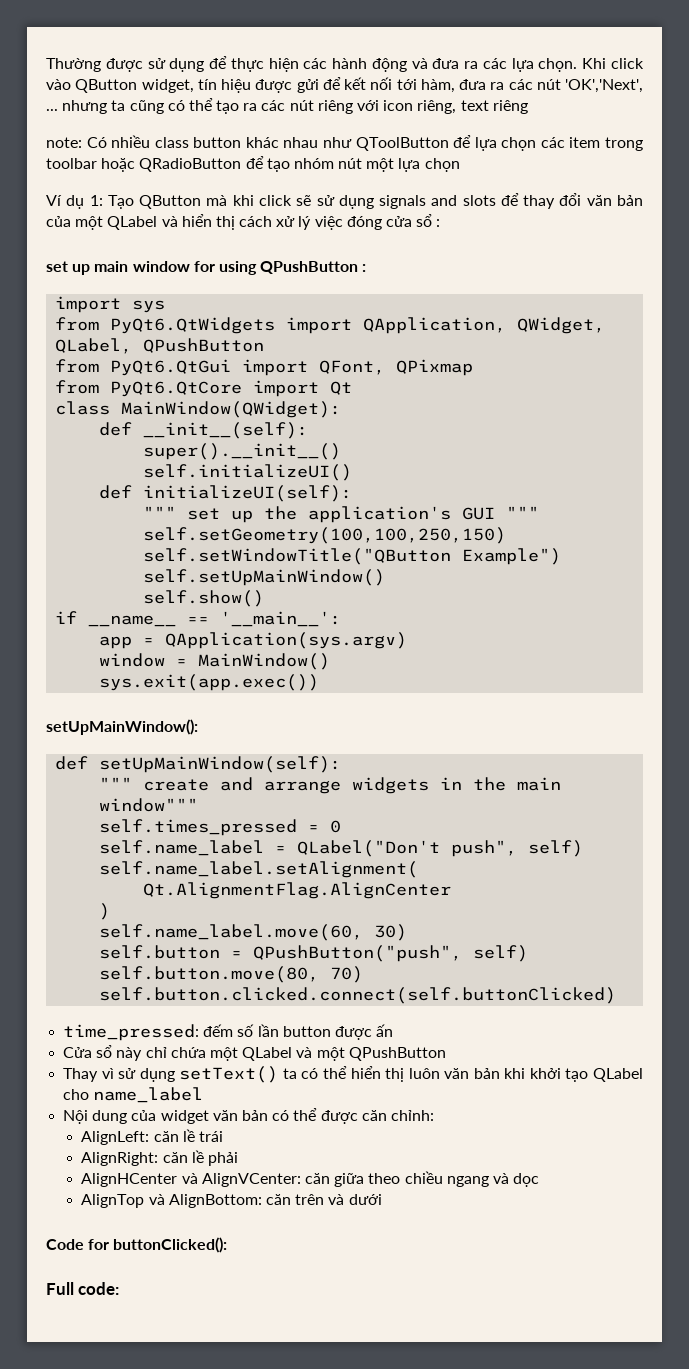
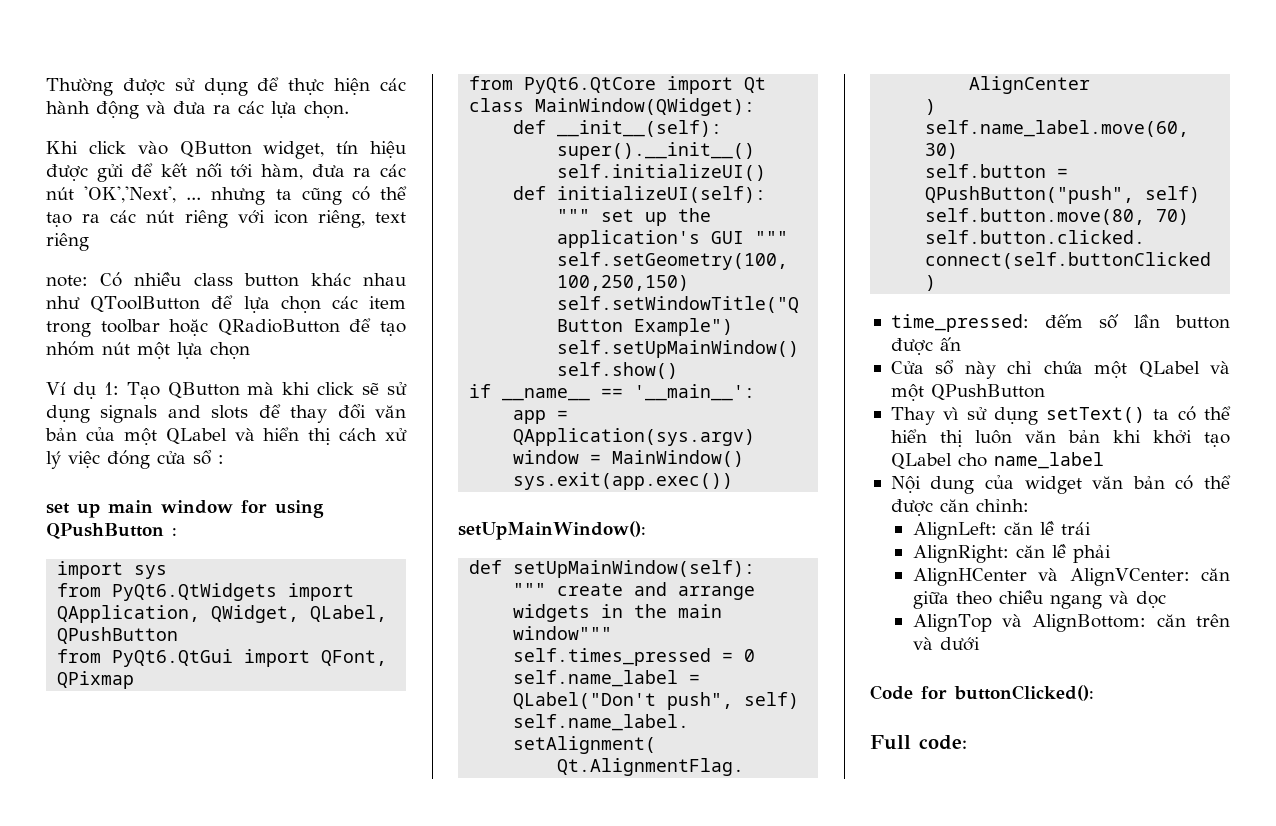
(578, 65) none -> (349, 110) //

